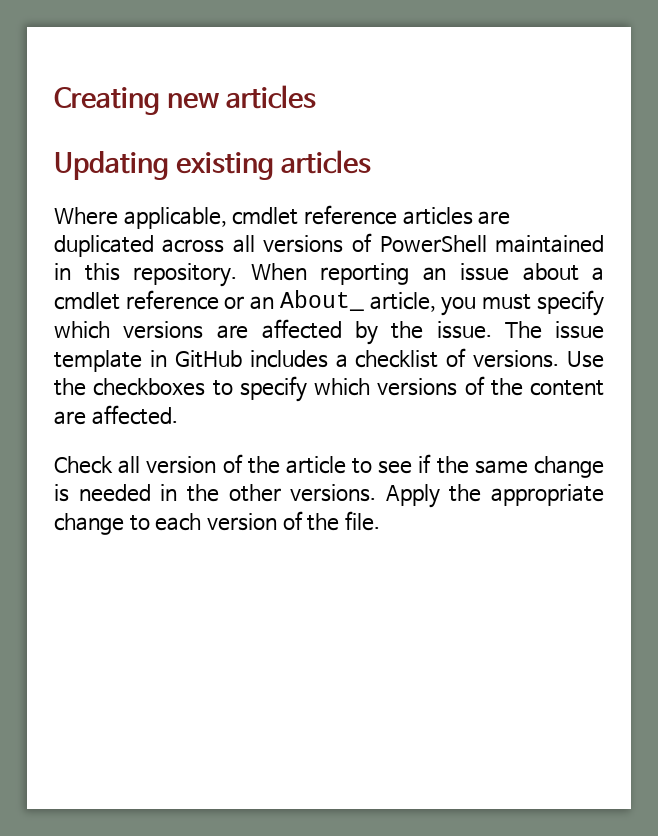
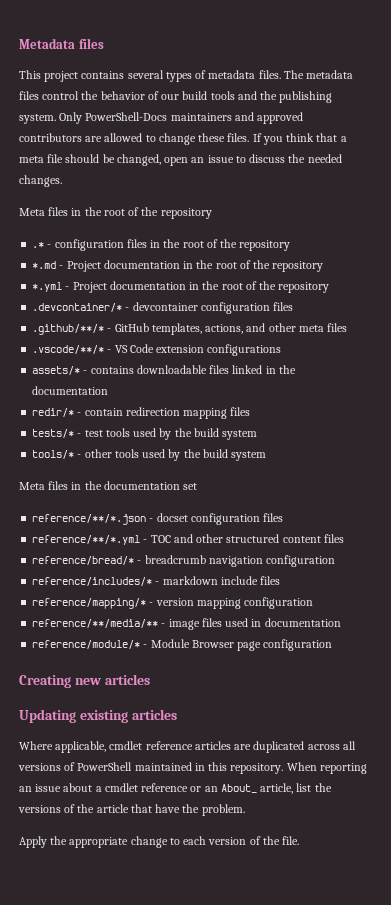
(54, 101) none -> [19,38,104,49] [19,70,354,82] [19,91,333,103] [19,112,304,124] [19,133,347,145] [19,154,342,166] [19,175,62,187] [19,207,212,219] [32,239,291,251] [32,260,324,272] [32,281,330,293] [32,302,294,314] [32,323,348,335] [32,344,282,356] [32,365,296,375] [32,386,109,395] [32,407,251,419] [32,428,258,440] [32,449,267,461] [19,481,198,490] [32,513,284,525] [32,534,344,545] [32,555,336,567] [32,576,281,586] [32,597,314,609] [32,618,341,630] [32,639,333,651] Metadata files // This project contains several types of metadata files. The metadata files control the behavior of our build tools and the publishing system. Only PowerShell-Docs maintainers and approved contributors are allowed to change these files. If you think that a meta file should be changed, open an issue to discuss the needed changes. // Meta files in the root of the repository // .* - configuration files in the root of the repository // *.md - Project documentation in the root of the repository // *.yml - Project documentation in the root of the repository // .devcontainer/* - devcontainer configuration files // .github/**/* - GitHub templates, actions, and other meta files // .vscode/**/* - VS Code extension configurations // assets/* - contains downloadable files linked in the documentation // redir/* - contain redirection mapping files // tests/* - test tools used by the build system // tools/* - other tools used by the build system // Meta files in the documentation set // reference/**/*.json - docset configuration files // reference/**/*.yml - TOC and other structured content files // reference/bread/* - breadcrumb navigation configuration // reference/includes/* - markdown include files // reference/mapping/* - version mapping configuration // reference/**/media/** - image files used in documentation // reference/module/* - Module Browser page configuration //
[441,290,604,316] [54,319,604,345] [54,348,604,372] [54,376,604,402] [54,405,178,425] [54,454,605,478] [54,484,377,502] you must specify which versions are affected by the issue. The issue template in GitHub includes a checklist of versions. Use the checkboxes to specify which versions of the content are affected. // Check all version of the article to see if the same change is needed in the other versions. -> [296,783,332,792] [18,804,245,816] list the versions of the article that have the problem. //

